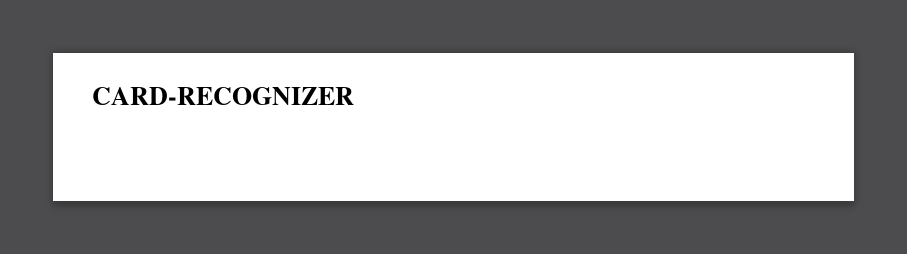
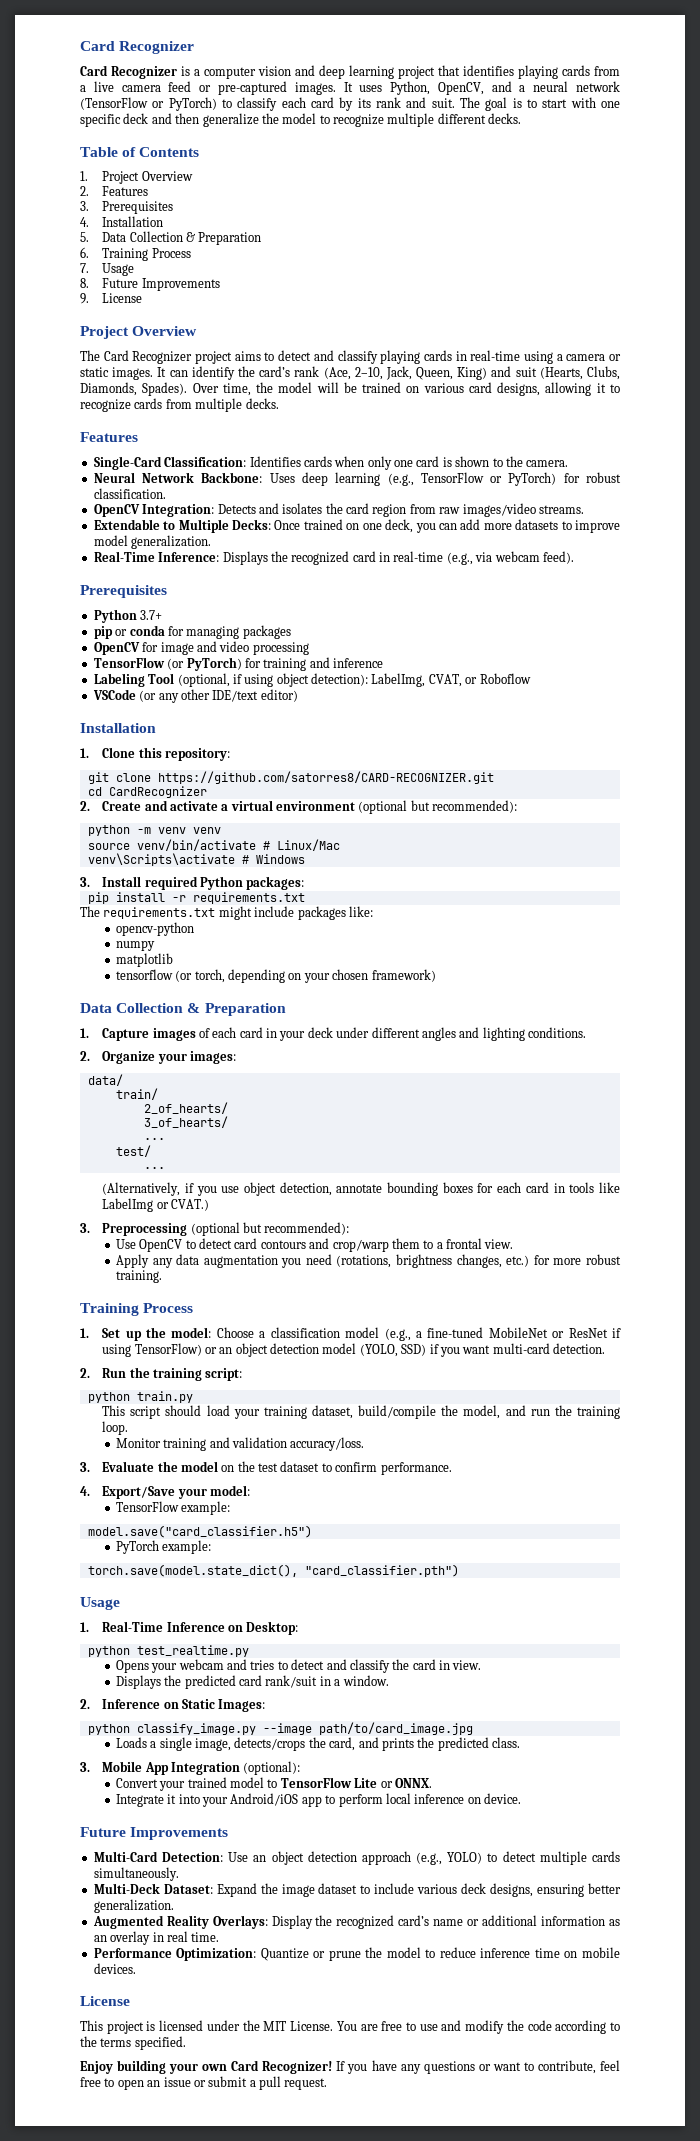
[92,87,354,105] CARD-RECOGNIZER -> [80,41,195,54] [80,65,620,79] [80,81,620,95] [80,97,620,111] [80,113,522,127] [80,147,200,157] [80,171,193,184] [80,186,149,196] [80,201,174,214] [80,216,164,227] [80,231,262,245] [80,247,191,261] [80,263,135,276] [80,278,220,291] [80,293,143,304] [80,326,198,339] [80,350,621,364] [80,366,620,380] [80,382,620,396] [80,398,279,412] [80,432,138,442] [93,456,569,470] [93,472,621,486] [93,488,166,499] [93,503,584,517] [93,519,621,533] [93,535,212,549] [93,551,574,565] [80,585,167,598] [93,609,163,623] [93,625,291,639] [93,641,309,655] [93,657,383,671] [93,673,531,687] [92,689,298,703] [80,723,156,733] [80,747,230,761] [87,771,494,784] [87,786,207,798] [80,800,518,814] [87,825,221,836] [87,839,340,851] [87,853,305,866] [80,876,305,890] [87,892,305,904] [80,906,373,920] [115,922,194,936] [115,940,155,951] [115,953,173,967] [115,969,436,983] [80,1003,286,1016] [80,1027,587,1041] [80,1051,236,1064] [87,1074,123,1086] [115,1088,158,1100] [143,1102,228,1114] [143,1116,228,1128] [143,1138,165,1140] [115,1145,151,1157] [143,1167,165,1169] [102,1182,621,1196] [102,1198,209,1212] [80,1222,350,1236] [115,1238,514,1252] [115,1254,622,1268] [115,1270,162,1283] [80,1303,194,1316] [80,1327,622,1341] [102,1343,606,1357] [80,1367,243,1381] [87,1391,193,1403] [102,1405,621,1419] [102,1421,129,1435] [115,1437,365,1451] [80,1461,452,1475] [80,1485,250,1499] [115,1501,231,1515] [87,1525,312,1538] [115,1540,212,1554] [87,1564,459,1577] [80,1597,120,1610] [80,1621,299,1635] [87,1645,249,1657] [115,1659,482,1673] [115,1675,389,1689] [80,1699,266,1712] [87,1722,473,1735] [115,1737,521,1751] [80,1761,301,1775] [115,1777,432,1791] [115,1793,522,1807] [80,1827,229,1840] [93,1851,620,1865] [93,1867,179,1881] [93,1883,621,1897] [93,1899,174,1913] [92,1915,620,1929] [93,1931,220,1945] [93,1947,620,1961] [93,1963,136,1974] [80,1996,130,2006] [80,2020,620,2034] [80,2036,186,2050] [80,2060,620,2074] [80,2076,328,2090] Card Recognizer // Card Recognizer is a computer vision and deep learning project that identifies playing cards from a live camera feed or pre-captured images. It uses Python, OpenCV, and a neural network (TensorFlow or PyTorch) to classify each card by its rank and suit. The goal is to start with one specific deck and then generalize the model to recognize multiple different decks. // Table of Contents // 1. Project Overview // 2. Features // 3. Prerequisites // 4. Installation // 5. Data Collection & Preparation // 6. Training Process // 7. Usage // 8. Future Improvements // 9. License // Project Overview // The Card Recognizer project aims to detect and classify playing cards in real-time using a camera or static images. It can identify the card’s rank (Ace, 2–10, Jack, Queen, King) and suit (Hearts, Clubs, Diamonds, Spades). Over time, the model will be trained on various card designs, allowing it to recognize cards from multiple decks. // Features // Single-Card Classification: Identifies cards when only one card is shown to the camera. // Neural Network Backbone: Uses deep learning (e.g., TensorFlow or PyTorch) for robust classification. // OpenCV Integration: Detects and isolates the card region from raw images/video streams. // Extendable to Multiple Decks: Once trained on one deck, you can add more datasets to improve model generalization. // Real-Time Inference: Displays the recognized card in real-time (e.g., via webcam feed). // Prerequisites // Python 3.7+ // pip or conda for managing packages // OpenCV for image and video processing // TensorFlow (or PyTorch) for training and inference // Labeling Tool (optional, if using object detection): LabelImg, CVAT, or Roboflow // VSCode (or any other IDE/text editor) // Installation // 1. Clone this repository: // git clone https://github.com/satorres8/CARD-RECOGNIZER.git // cd CardRecognizer // 2. Create and activate a virtual environment (optional but recommended): // python -m venv venv // source venv/bin/activate # Linux/Mac // venv\Scripts\activate # Windows // 3. Install required Python packages: // pip install -r requirements.txt // The requirements.txt might include packages like: // opencv-python // numpy // matplotlib // tensorflow (or torch, depending on your chosen framework) // Data Collection & Preparation // 1. Capture images of each card in your deck under different angles and lighting conditions. // 2. Organize your images: // data/ // train/ // 2_of_hearts/ // 3_of_hearts/ // ... // test/ // ... // (Alternatively, if you use object detection, annotate bounding boxes for each card in tools like LabelImg or CVAT.) // 3. Preprocessing (optional but recommended): // Use OpenCV to detect card contours and crop/warp them to a frontal view. // Apply any data augmentation you need (rotations, brightness changes, etc.) for more robust training. // Training Process // 1. Set up the model: Choose a classification model (e.g., a fine-tuned MobileNet or ResNet if using TensorFlow) or an object detection model (YOLO, SSD) if you want multi-card detection. // 2. Run the training script: // python train.py // This script should load your training dataset, build/compile the model, and run the training loop. // Monitor training and validation accuracy/loss. // 3. Evaluate the model on the test dataset to confirm performance. // 4. Export/Save your model: // TensorFlow example: // model.save("card_classifier.h5") // PyTorch example: // torch.save(model.state_dict(), "card_classifier.pth") // Usage // 1. Real-Time Inference on Desktop: // python test_realtime.py // Opens your webcam and tries to detect and classify the card in view. // Displays the predicted card rank/suit in a window. // 2. Inference on Static Images: // python classify_image.py --image path/to/card_image.jpg // Loads a single image, detects/crops the card, and prints the predicted class. // 3. Mobile App Integration (optional): // Convert your trained model to TensorFlow Lite or ONNX. // Integrate it into your Android/iOS app to perform local inference on device. // Future Improvements // Multi-Card Detection: Use an object detection approach (e.g., YOLO) to detect multiple cards simultaneously. // Multi-Deck Dataset: Expand the image dataset to include various deck designs, ensuring better generalization. // Augmented Reality Overlays: Display the recognized card’s name or additional information as an overlay in real time. // Performance Optimization: Quantize or prune the model to reduce inference time on mobile devices. // License // This project is licensed under the MIT License. You are free to use and modify the code according to the terms specified. // Enjoy building your own Card Recognizer! If you have any questions or want to contribute, feel free to open an issue or submit a pull request.

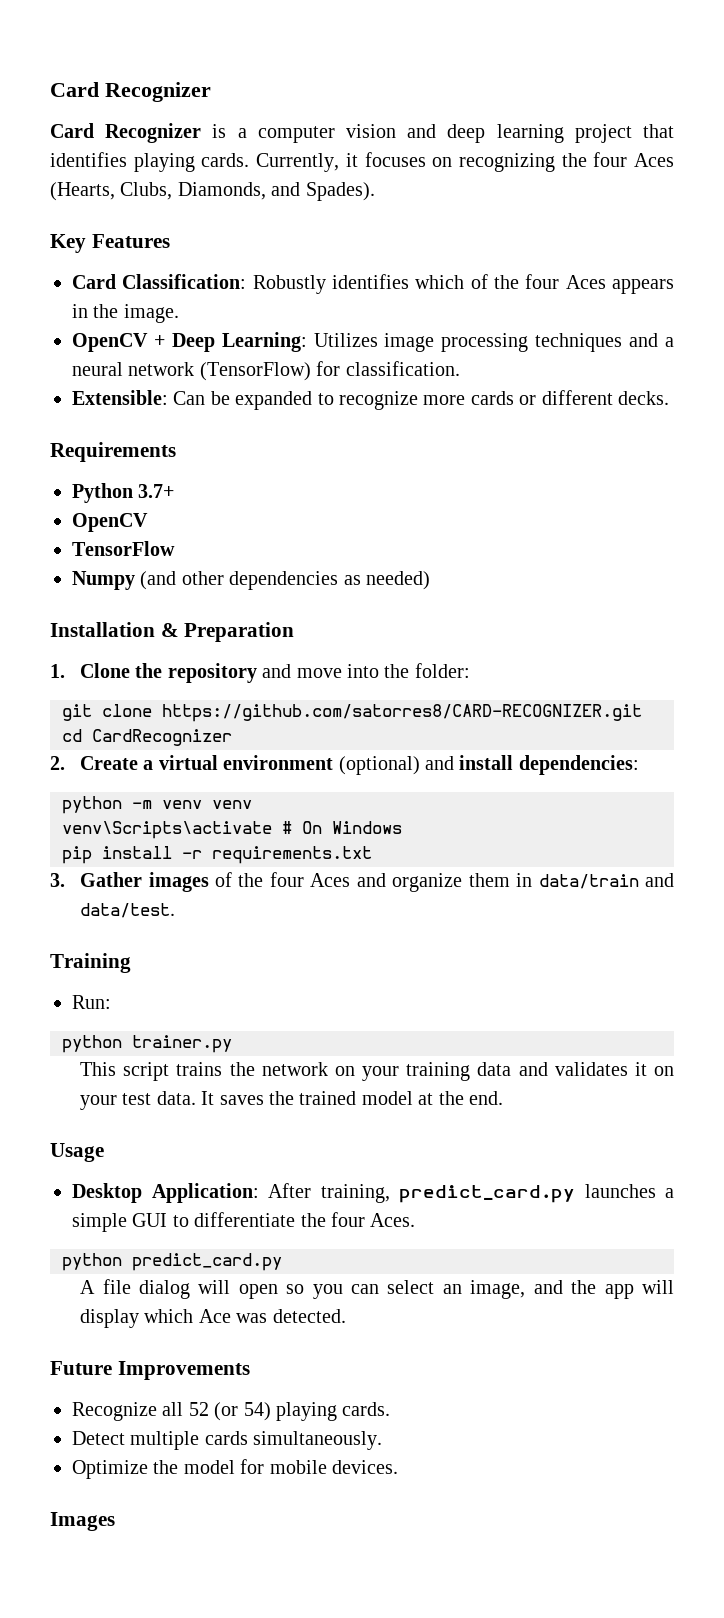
[562,65,620,76] [80,81,620,95] [80,97,620,111] [80,113,522,127] [80,147,200,157] [80,171,193,184] [80,186,149,196] [80,201,174,214] [80,216,164,227] [80,231,262,245] [80,247,191,261] [80,263,135,276] [80,278,220,291] [80,293,143,304] [80,326,198,339] [80,350,621,364] [80,366,620,380] [80,382,620,396] [80,398,279,412] [80,432,138,442] [93,456,569,470] [93,472,621,486] [93,488,166,499] [93,503,584,517] [93,519,621,533] [93,535,212,549] [93,551,574,565] [80,585,167,598] [93,609,163,623] [93,625,291,639] [93,641,309,655] [93,657,383,671] [93,673,531,687] [92,689,298,703] [80,723,156,733] [80,747,230,761] cards from a live camera feed or pre-captured images. It uses Python, OpenCV, and a neural network (TensorFlow or PyTorch) to classify each card by its rank and suit. The goal is to start with one specific deck and then generalize the model to recognize multiple different decks. // Table of Contents // 1. Project Overview // 2. Features // 3. Prerequisites // 4. Installation // 5. Data Collection & Preparation // 6. Training Process // 7. Usage // 8. Future Improvements // 9. License // Project Overview // The Card Recognizer project aims to detect and classify playing cards in real-time using a camera or static images. It can identify the card’s rank (Ace, 2–10, Jack, Queen, King) and suit (Hearts, Clubs, Diamonds, Spades). Over time, the model will be trained on various card designs, allowing it to recognize cards from multiple decks. // Features // Single-Card Classification: Identifies cards when only one card is shown to the camera. // Neural Network Backbone: Uses deep learning (e.g., TensorFlow or PyTorch) for robust classification. // OpenCV Integration: Detects and isolates the card region from raw images/video streams. // Extendable to Multiple Decks: Once trained on one deck, you can add more datasets to improve model generalization. // Real-Time Inference: Displays the recognized card in real-time (e.g., via webcam feed). // Prerequisites // Python 3.7+ // pip or conda for managing packages // OpenCV for image and video processing // TensorFlow (or PyTorch) for training and inference // Labeling Tool (optional, if using object detection): LabelImg, CVAT, or Roboflow // VSCode (or any other IDE/text editor) // Installation // 1. Clone this repository: -> [201,152,674,172] [50,182,375,201] [50,234,170,253] [72,274,674,294] [72,304,179,323] [72,332,675,352] [72,361,460,381] [72,390,669,410] [50,442,176,462] [72,483,175,503] [72,513,148,532] [72,541,175,556] [72,571,430,590] [50,622,295,642] [50,663,470,683] cards. Currently, it focuses on recognizing the four Aces (Hearts, Clubs, Diamonds, and Spades). // Key Features // Card Classification: Robustly identifies which of the four Aces appears in the image. // OpenCV + Deep Learning: Utilizes image processing techniques and a neural network (TensorFlow) for classification. // Extensible: Can be expanded to recognize more cards or different decks. // Requirements // Python 3.7+ // OpenCV // TensorFlow // Numpy (and other dependencies as needed) // Installation & Preparation // 1. Clone the repository and move into the folder:
[144,800,218,811] and activate -> (139, 763) none
[358,800,518,814] (optional but recommended): -> [338,755,639,775] (optional) and install dependencies:
[87,839,340,851] // source venv/bin/activate # Linux/Mac -> (252, 804) none
(249, 859) none -> [302,821,322,834] On
[80,876,305,890] // 3. Install required Python packages: -> (402, 827) none
[80,906,373,920] [115,922,194,936] [115,940,155,951] [115,953,173,967] [115,969,436,983] [80,1003,286,1016] [80,1027,587,1041] [80,1051,236,1064] [87,1074,123,1086] [115,1088,158,1100] [143,1102,228,1114] [143,1116,228,1128] [143,1138,165,1140] [115,1145,151,1157] [143,1167,165,1169] [102,1182,621,1196] [102,1198,209,1212] [80,1222,350,1236] [115,1238,514,1252] [115,1254,622,1268] [115,1270,162,1283] [80,1303,194,1316] [80,1327,622,1341] [102,1343,606,1357] [80,1367,243,1381] [87,1391,193,1403] The requirements.txt might include packages like: // opencv-python // numpy // matplotlib // tensorflow (or torch, depending on your chosen framework) // Data Collection & Preparation // 1. Capture images of each card in your deck under different angles and lighting conditions. // 2. Organize your images: // data/ // train/ // 2_of_hearts/ // 3_of_hearts/ // ... // test/ // ... // (Alternatively, if you use object detection, annotate bounding boxes for each card in tools like LabelImg or CVAT.) // 3. Preprocessing (optional but recommended): // Use OpenCV to detect card contours and crop/warp them to a frontal view. // Apply any data augmentation you need (rotations, brightness changes, etc.) for more robust training. // Training Process // 1. Set up the model: Choose a classification model (e.g., a fine-tuned MobileNet or ResNet if using TensorFlow) or an object detection model (YOLO, SSD) if you want multi-card detection. // 2. Run the training script: // python train.py -> [50,872,675,892] [80,903,176,918] [50,953,131,973] [72,995,111,1009] [62,1035,232,1053] 3. Gather images of the four Aces and organize them in data/train and data/test. // Training // Run: // python trainer.py
[165,1405,621,1419] [102,1421,129,1435] [115,1437,365,1451] [80,1461,452,1475] [80,1485,250,1499] [115,1501,231,1515] [87,1525,312,1538] [115,1540,212,1554] [87,1564,459,1577] [80,1597,120,1610] [80,1621,299,1635] [87,1645,249,1657] [115,1659,482,1673] [115,1675,389,1689] [80,1699,266,1712] [87,1722,473,1735] [115,1737,521,1751] [80,1761,301,1775] [115,1777,432,1791] [115,1793,522,1807] [80,1827,229,1840] [93,1851,620,1865] [93,1867,179,1881] [93,1883,621,1897] [93,1899,174,1913] [92,1915,620,1929] [93,1931,220,1945] [93,1947,620,1961] [93,1963,136,1974] [80,1996,130,2006] [80,2020,620,2034] [80,2036,186,2050] [80,2060,620,2074] [80,2076,328,2090] should load your training dataset, build/compile the model, and run the training loop. // Monitor training and validation accuracy/loss. // 3. Evaluate the model on the test dataset to confirm performance. // 4. Export/Save your model: // TensorFlow example: // model.save("card_classifier.h5") // PyTorch example: // torch.save(model.state_dict(), "card_classifier.pth") // Usage // 1. Real-Time Inference on Desktop: // python test_realtime.py // Opens your webcam and tries to detect and classify the card in view. // Displays the predicted card rank/suit in a window. // 2. Inference on Static Images: // python classify_image.py --image path/to/card_image.jpg // Loads a single image, detects/crops the card, and prints the predicted class. // 3. Mobile App Integration (optional): // Convert your trained model to TensorFlow Lite or ONNX. // Integrate it into your Android/iOS app to perform local inference on device. // Future Improvements // Multi-Card Detection: Use an object detection approach (e.g., YOLO) to detect multiple cards simultaneously. // Multi-Deck Dataset: Expand the image dataset to include various deck designs, ensuring better generalization. // Augmented Reality Overlays: Display the recognized card’s name or additional information as an overlay in real time. // Performance Optimization: Quantize or prune the model to reduce inference time on mobile devices. // License // This project is licensed under the MIT License. You are free to use and modify the code according to the terms specified. // Enjoy building your own Card Recognizer! If you have any questions or want to contribute, feel free to open an issue or submit a pull request. -> [176,1062,674,1081] [80,1091,504,1110] [50,1143,104,1162] [72,1183,674,1203] [72,1212,416,1232] [62,1253,282,1271] [80,1279,674,1299] [80,1309,346,1328] [50,1361,250,1380] [72,1402,391,1421] [72,1431,383,1450] [72,1459,398,1479] [50,1512,115,1531] trains the network on your training data and validates it on your test data. It saves the trained model at the end. // Usage // Desktop Application: After training, predict_card.py launches a simple GUI to differentiate the four Aces. // python predict_card.py // A file dialog will open so you can select an image, and the app will display which Ace was detected. // Future Improvements // Recognize all 52 (or 54) playing cards. // Detect multiple cards simultaneously. // Optimize the model for mobile devices. // Images

